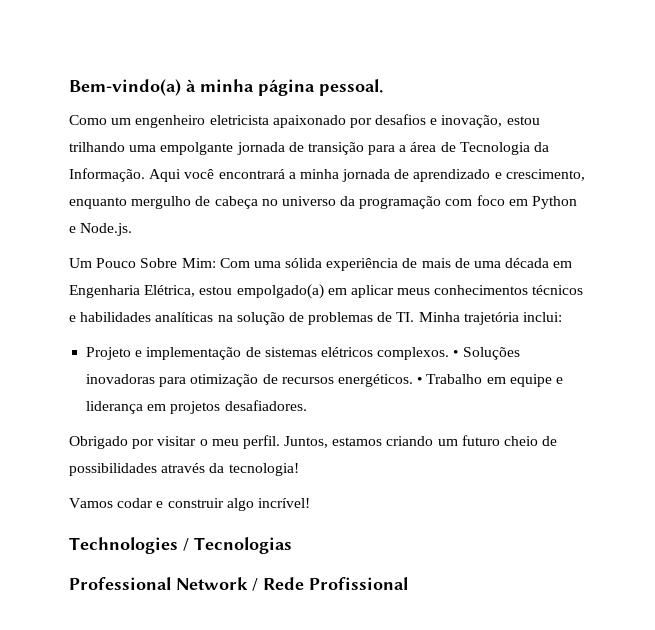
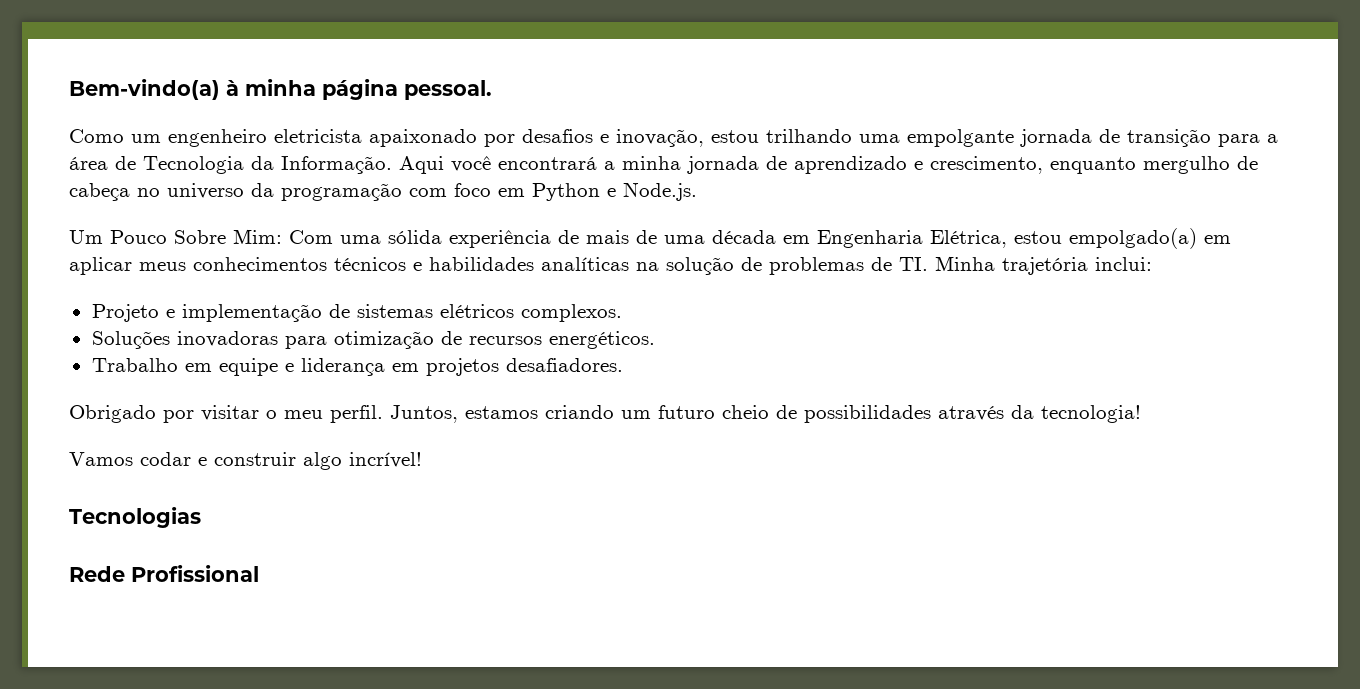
[453,350,459,357] • -> (622, 313) //
[417,377,423,384] • -> (655, 340) //
[69,537,189,554] Technologies / -> (422, 460) none
[69,577,258,591] Professional Network / -> (201, 517) none

